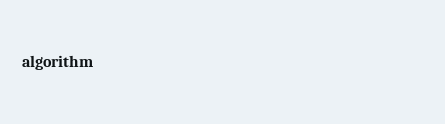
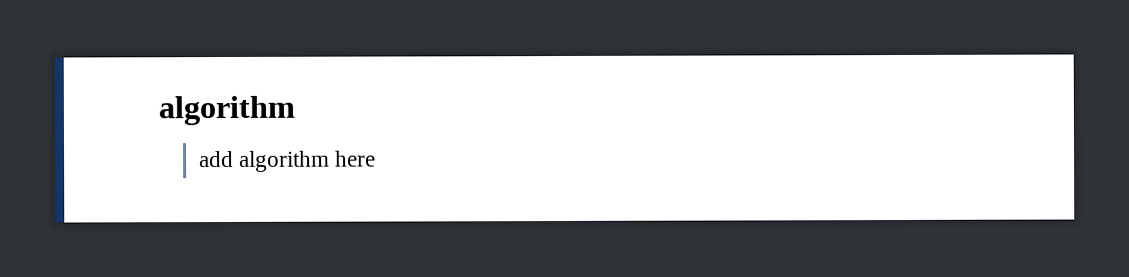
[22,55,93,70] algorithm -> [158,95,295,126] [198,150,377,172] algorithm // add algorithm here

